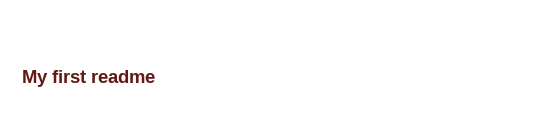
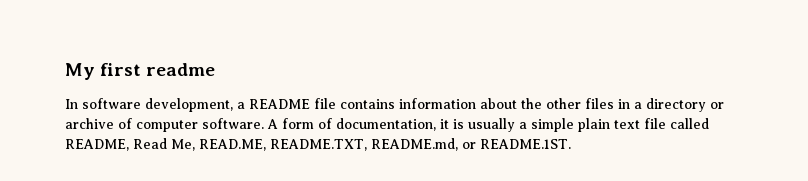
(155, 76) none -> [65,98,724,112] [65,118,709,132] [65,138,571,151] // In software development, a README file contains information about the other files in a directory or archive of computer software. A form of documentation, it is usually a simple plain text file called README, Read Me, READ.ME, README.TXT, README.md, or README.1ST.

